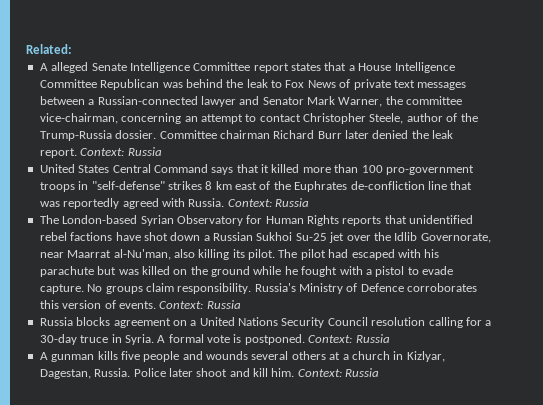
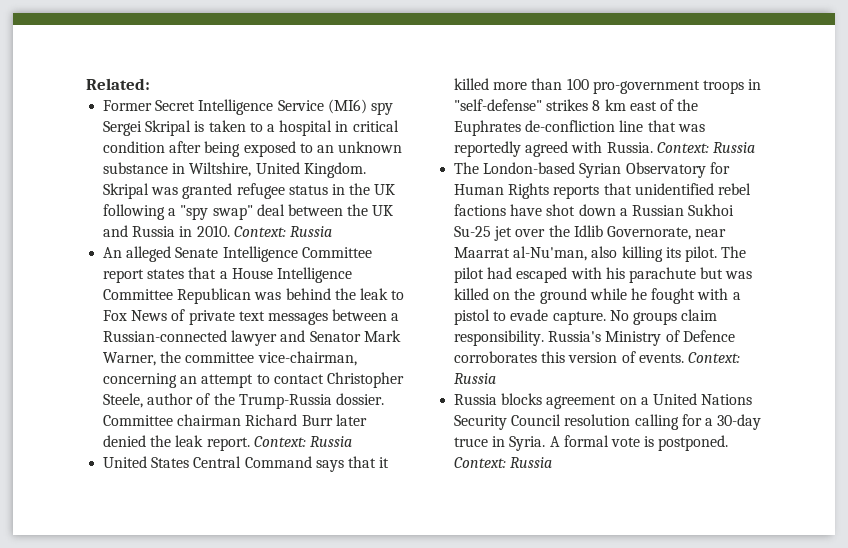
[39,63,48,71] A -> [103,99,393,115] [103,120,399,136] [103,141,403,157] [103,162,366,178] [103,183,396,199] [103,204,394,220] [103,225,332,237] [103,247,123,258] Former Secret Intelligence Service (MI6) spy Sergei Skripal is taken to a hospital in critical condition after being exposed to an unknown substance in Wiltshire, United Kingdom. Skripal was granted refugee status in the UK following a "spy swap" deal between the UK and Russia in 2010. Context: Russia // An
[39,351,445,362] [39,368,380,379] // A gunman kills five people and wounds several others at a church in Kizlyar, Dagestan, Russia. Police later shoot and kill him. Context: Russia -> (553, 462) none

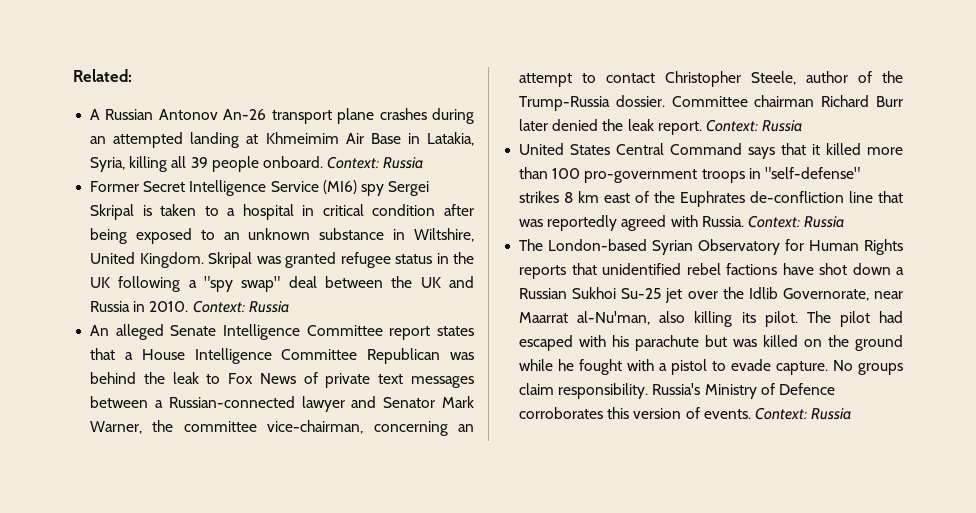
(150, 84) none -> [90,108,474,124] [90,132,474,148] [90,156,424,172] // A Russian Antonov An-26 transport plane crashes during an attempted landing at Khmeimim Air Base in Latakia, Syria, killing all 39 people onboard. Context: Russia
[454,393,753,409] [454,414,762,430] [454,435,729,451] [454,457,553,468] // Russia blocks agreement on a United Nations Security Council resolution calling for a 30-day truce in Syria. A formal vote is postponed. Context: Russia -> (852, 414) none

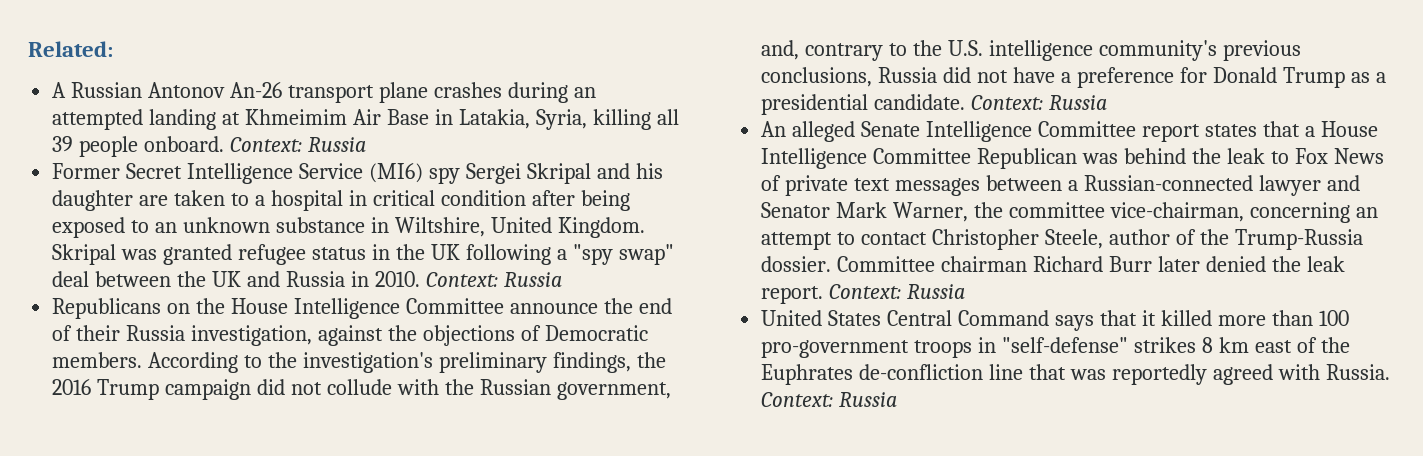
[142,205,152,216] is -> [596,163,663,179] [52,190,169,211] and his daughter are
(289, 307) none -> [52,298,672,319] [52,325,648,346] [52,352,666,373] [52,379,671,400] [761,40,1301,61] [761,67,1386,88] [761,94,1108,115] // Republicans on the House Intelligence Committee announce the end of their Russia investigation, against the objections of Democratic members. According to the investigation's preliminary findings, the 2016 Trump campaign did not collude with the Russian government, and, contrary to the U.S. intelligence community's previous conclusions, Russia did not have a preference for Donald Trump as a presidential candidate. Context: Russia
[519,239,903,255] [519,263,904,279] [519,287,903,303] [519,311,903,327] [519,335,903,351] [519,359,903,375] [519,383,835,399] [519,407,852,420] // The London-based Syrian Observatory for Human Rights reports that unidentified rebel factions have shot down a Russian Sukhoi Su-25 jet over the Idlib Governorate, near Maarrat al-Nu'man, also killing its pilot. The pilot had escaped with his parachute but was killed on the ground while he fought with a pistol to evade capture. No groups claim responsibility. Russia's Ministry of Defence corroborates this version of events. Context: Russia -> (898, 399) none

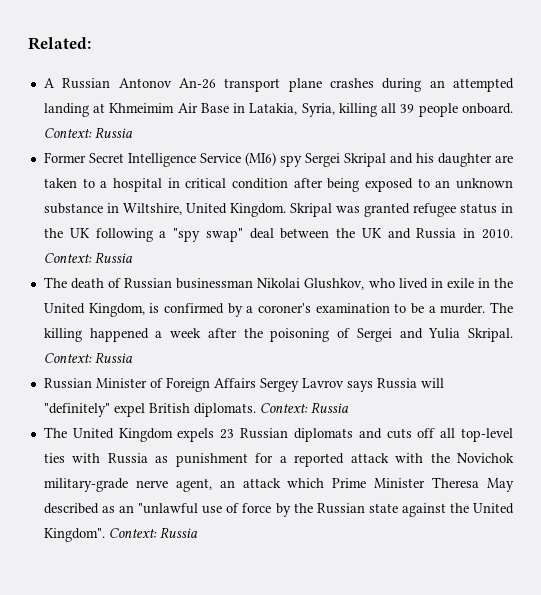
[52,298,672,319] [52,325,648,346] [52,352,666,373] [52,379,671,400] [761,40,1301,61] [761,67,1386,88] [761,94,1108,115] [761,121,1378,142] [761,148,1384,169] [761,175,1360,196] [761,202,1378,223] [761,229,1363,250] [761,256,1345,272] [761,284,966,304] [761,310,1349,331] [761,337,1350,358] [761,364,1390,385] Republicans on the House Intelligence Committee announce the end of their Russia investigation, against the objections of Democratic members. According to the investigation's preliminary findings, the 2016 Trump campaign did not collude with the Russian government, and, contrary to the U.S. intelligence community's previous conclusions, Russia did not have a preference for Donald Trump as a presidential candidate. Context: Russia // An alleged Senate Intelligence Committee report states that a House Intelligence Committee Republican was behind the leak to Fox News of private text messages between a Russian-connected lawyer and Senator Mark Warner, the committee vice-chairman, concerning an attempt to contact Christopher Steele, author of the Trump-Russia dossier. Committee chairman Richard Burr later denied the leak report. Context: Russia // United States Central Command says that it killed more than 100 pro-government troops in "self-defense" strikes 8 km east of the Euphrates de-confliction line that was reportedly agreed with Russia. -> [43,277,513,290] [43,302,514,317] [43,328,513,342] [43,352,133,363] [43,377,444,392] [43,402,349,417] [43,427,513,442] [43,453,514,467] [43,477,514,492] [43,503,515,517] [43,528,105,542] The death of Russian businessman Nikolai Glushkov, who lived in exile in the United Kingdom, is confirmed by a coroner's examination to be a murder. The killing happened a week after the poisoning of Sergei and Yulia Skripal. Context: Russia // Russian Minister of Foreign Affairs Sergey Lavrov says Russia will "definitely" expel British diplomats. Context: Russia // The United Kingdom expels 23 Russian diplomats and cuts off all top-level ties with Russia as punishment for a reported attack with the Novichok military-grade nerve agent, an attack which Prime Minister Theresa May described as an "unlawful use of force by the Russian state against the United Kingdom".

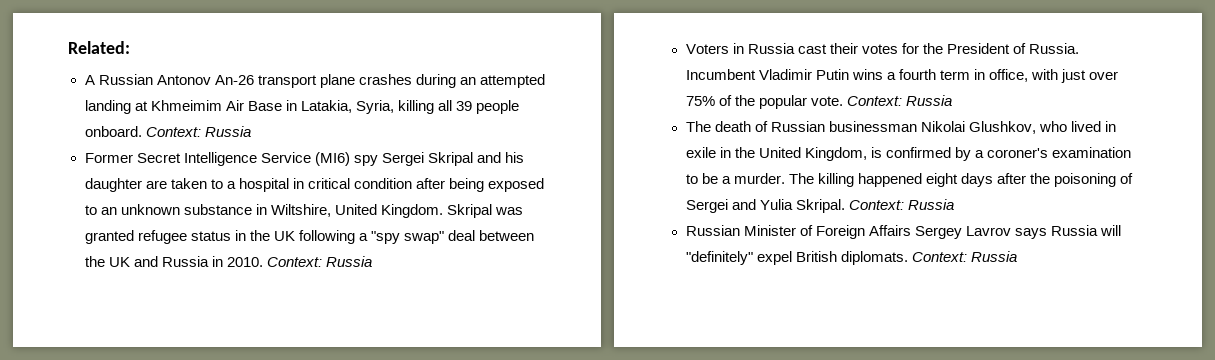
(133, 257) none -> [685,43,1079,54] [685,69,1119,83] [685,95,952,109] // Voters in Russia cast their votes for the President of Russia. Incumbent Vladimir Putin wins a fourth term in office, with just over 75% of the popular vote. Context: Russia
[155,328,202,338] a week -> [925,173,993,187] eight days
[43,427,513,442] [43,453,514,467] [43,477,514,492] [43,503,515,517] [43,527,198,542] // The United Kingdom expels 23 Russian diplomats and cuts off all top-level ties with Russia as punishment for a reported attack with the Novichok military-grade nerve agent, an attack which Prime Minister Theresa May described as an "unlawful use of force by the Russian state against the United Kingdom". Context: Russia -> (1017, 256) none

